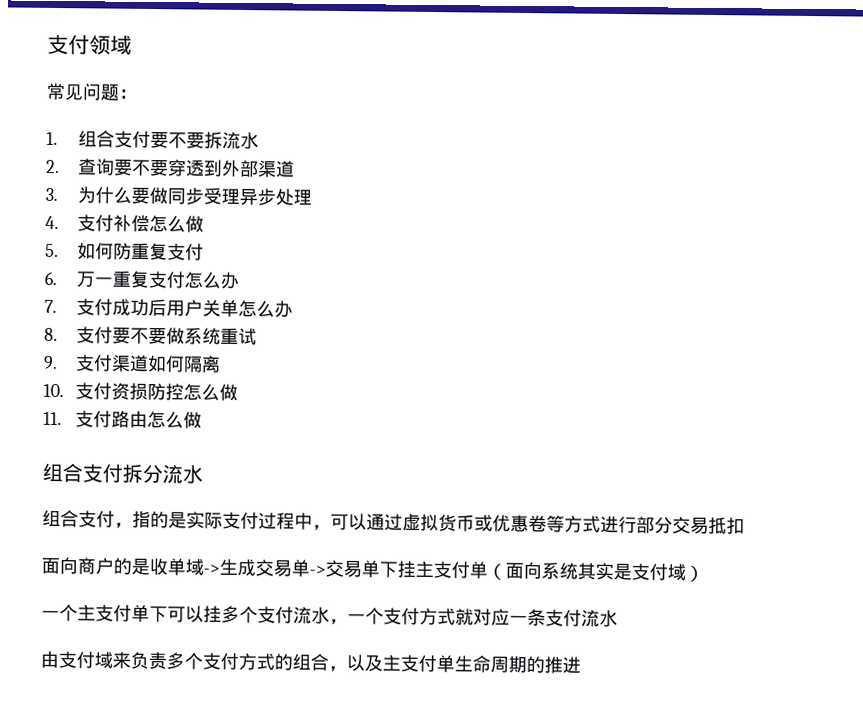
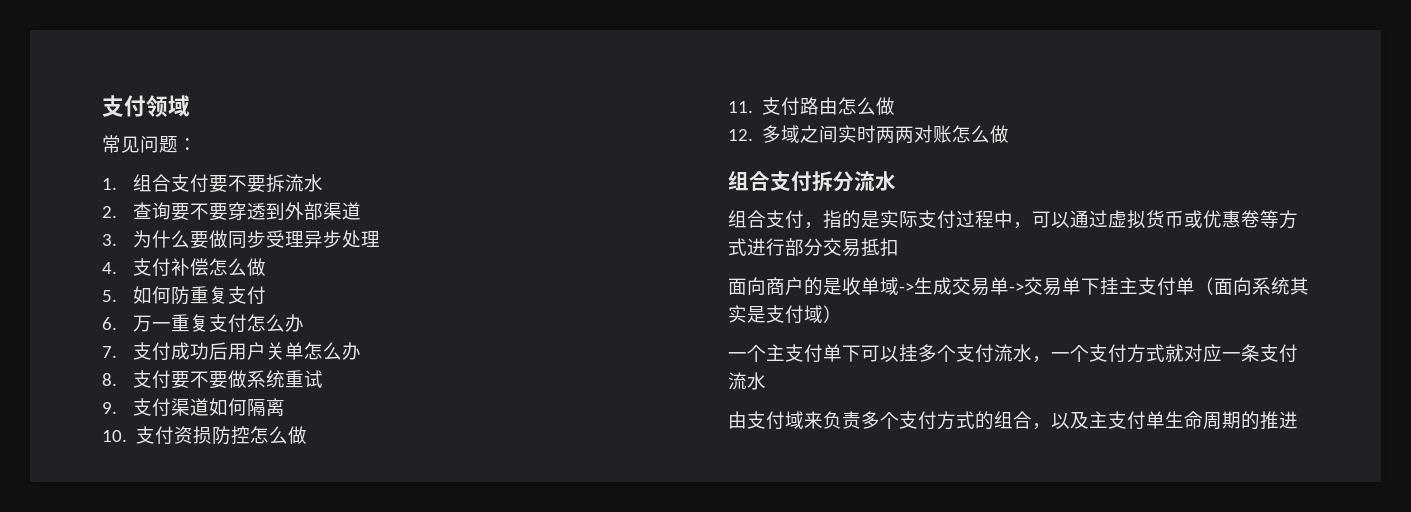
(203, 420) none -> [728,125,1010,143] // 12.多域之间实时两两对账怎么做

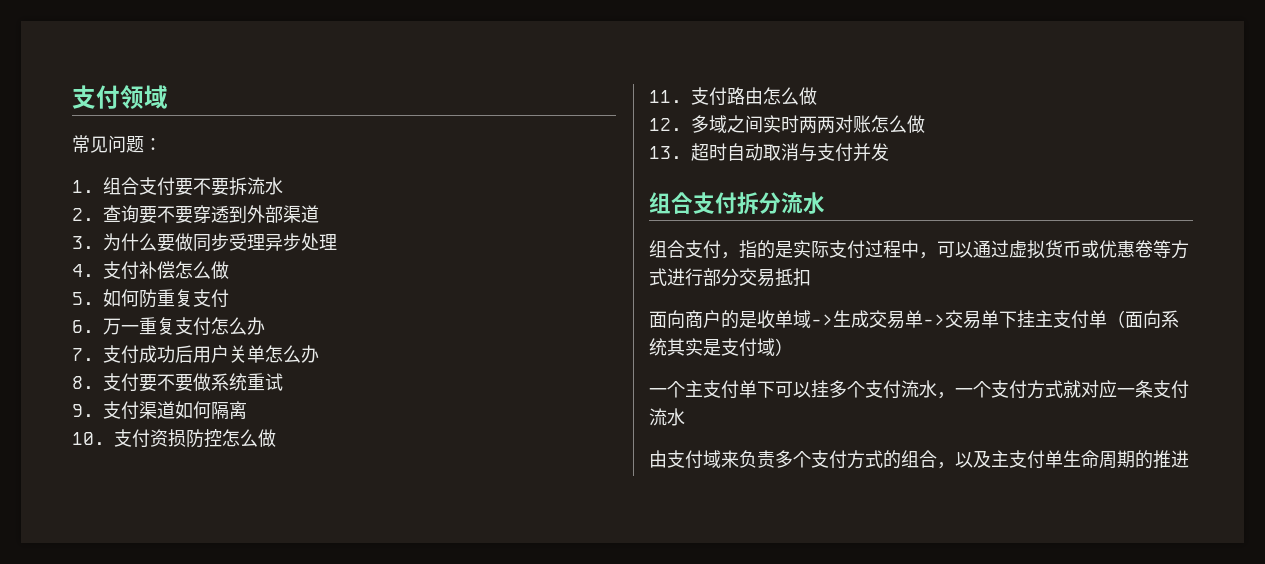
(1010, 134) none -> [649,143,889,162] // 13.超时自动取消与支付并发

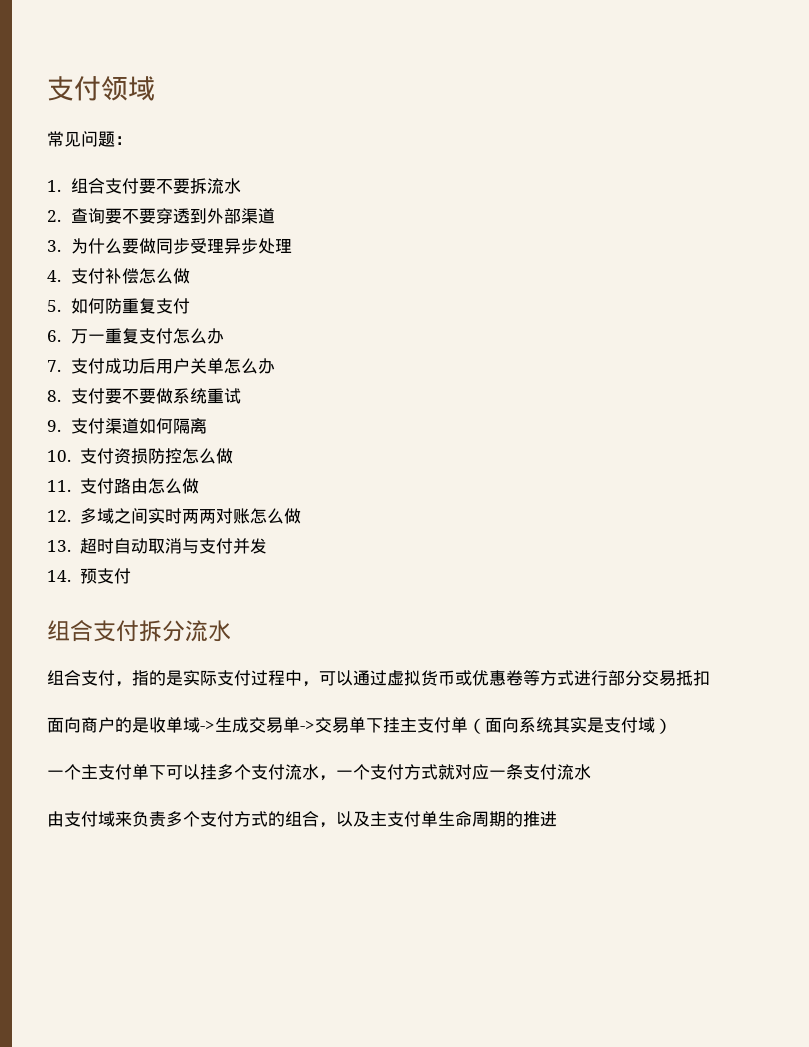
(889, 152) none -> [47,568,131,584] // 14.预支付

